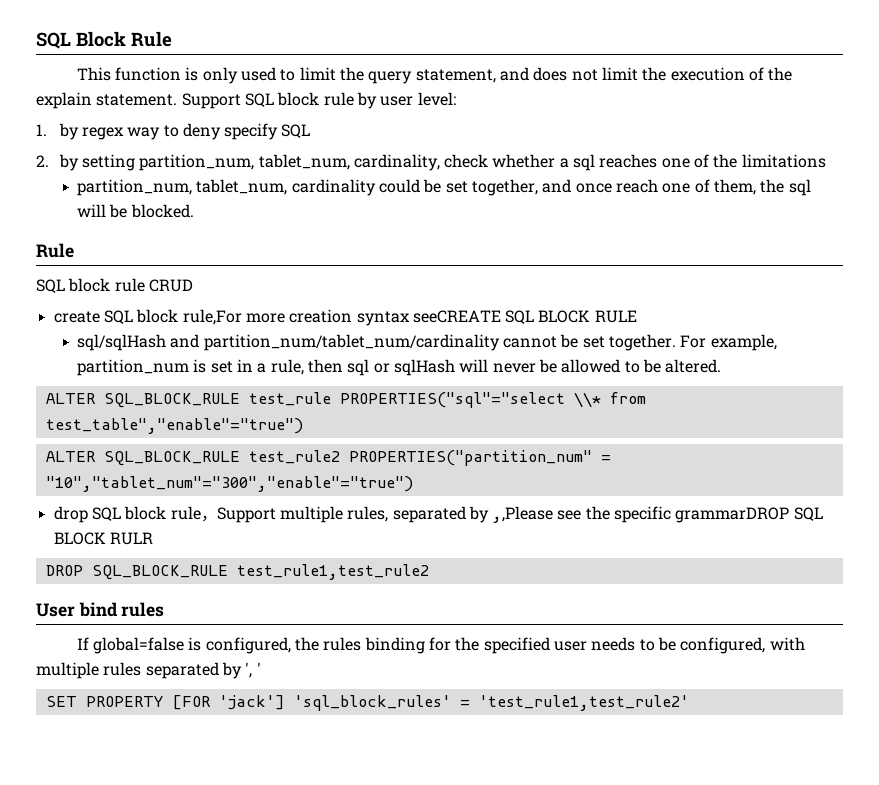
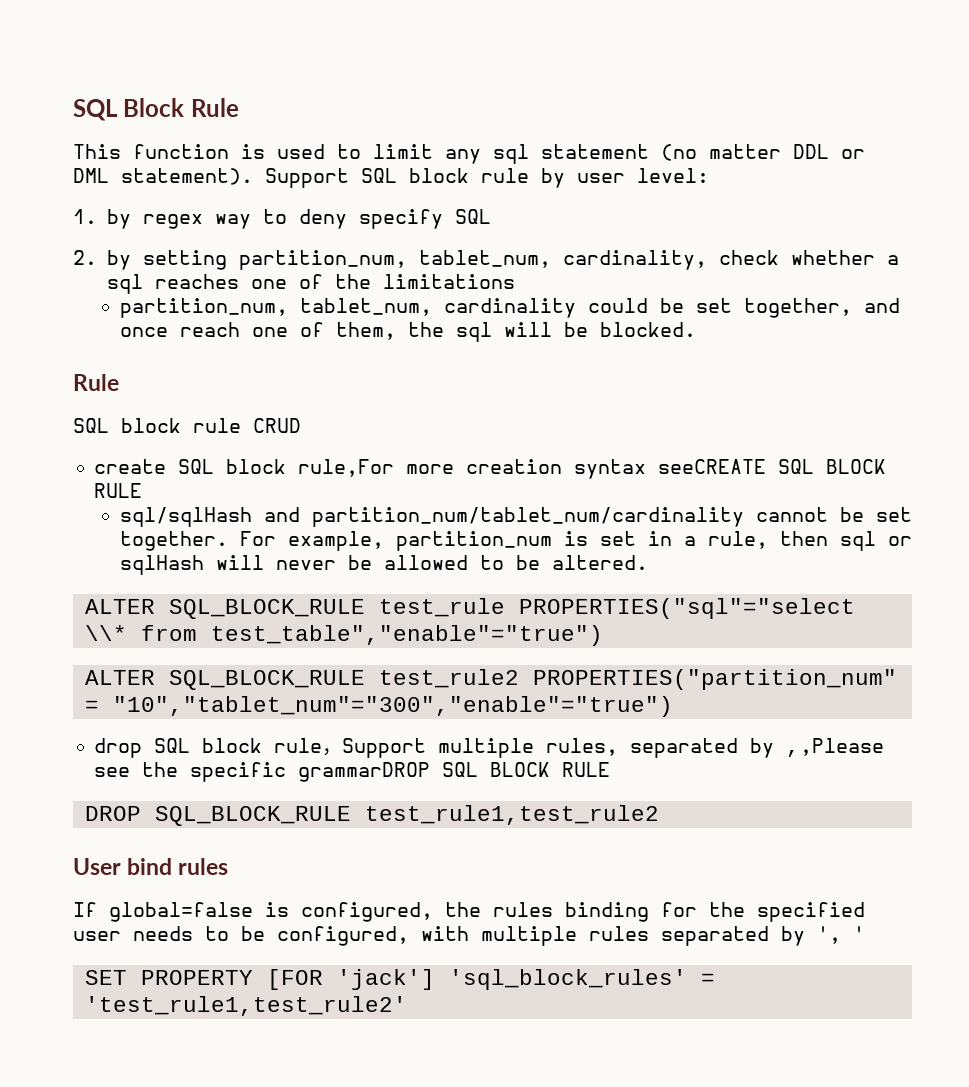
[202,67,238,84] only -> (265, 151) none
[339,67,793,84] [36,92,178,109] the query statement, and does not limit the execution of the explain statement. -> [445,144,865,164] [73,168,253,185] any sql statement (no matter DDL or DML statement).
[109,532,153,545] RULR -> [562,762,611,777] RULE

